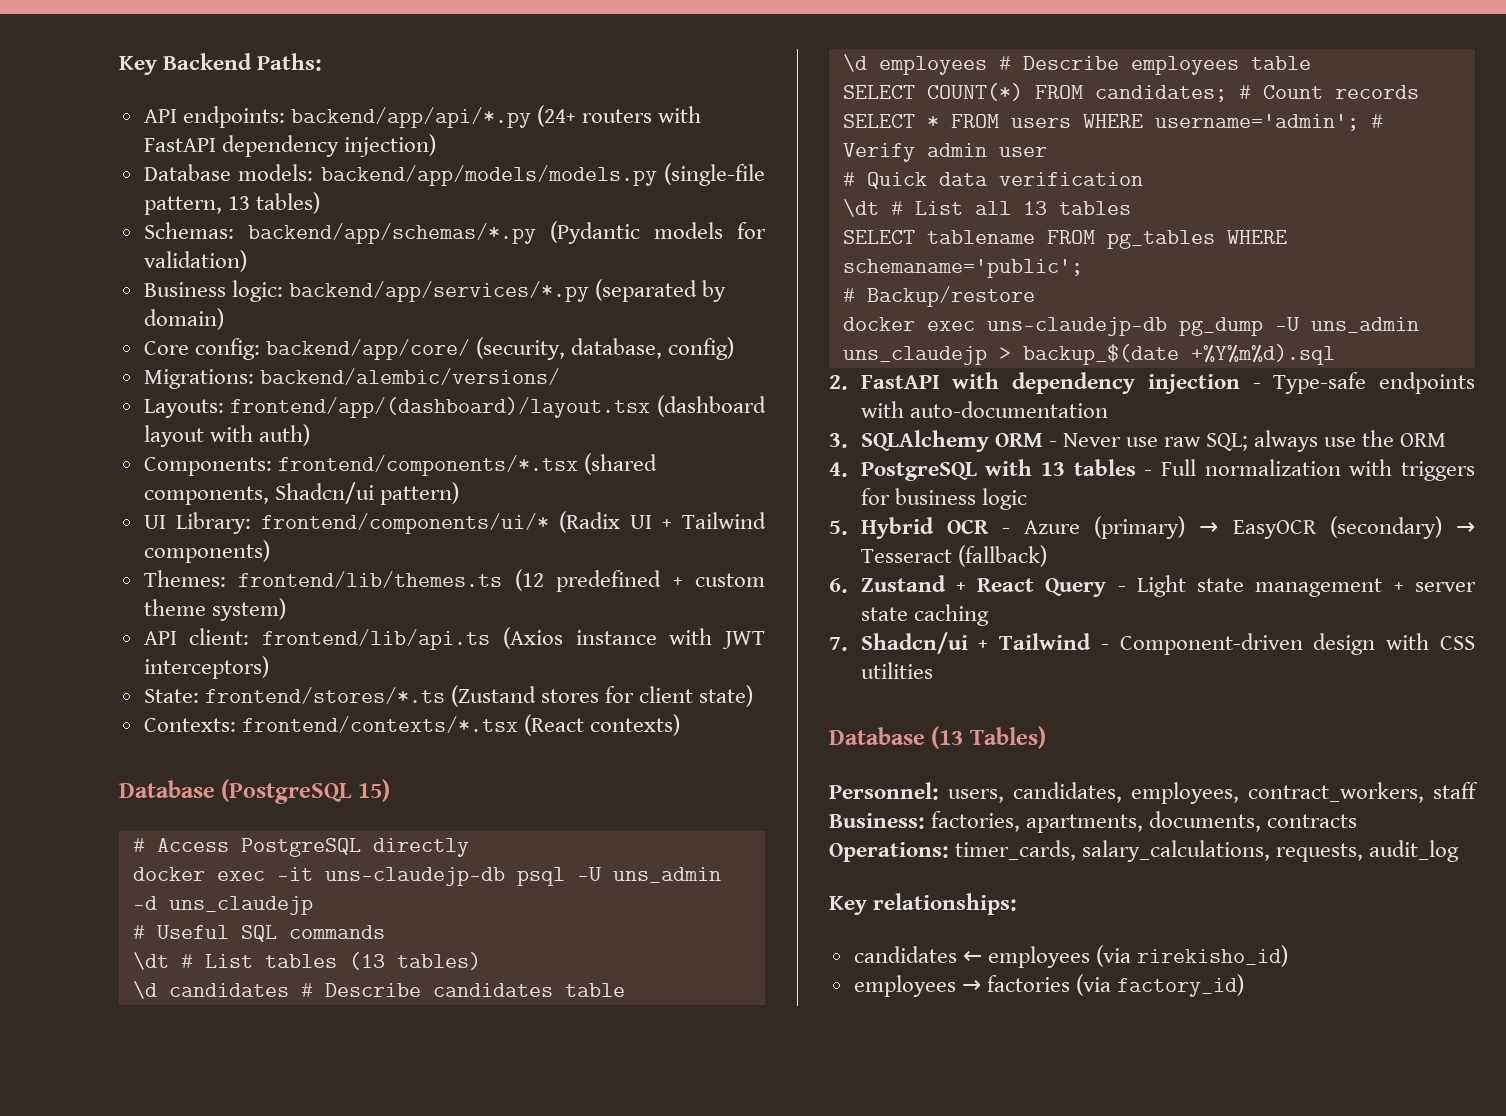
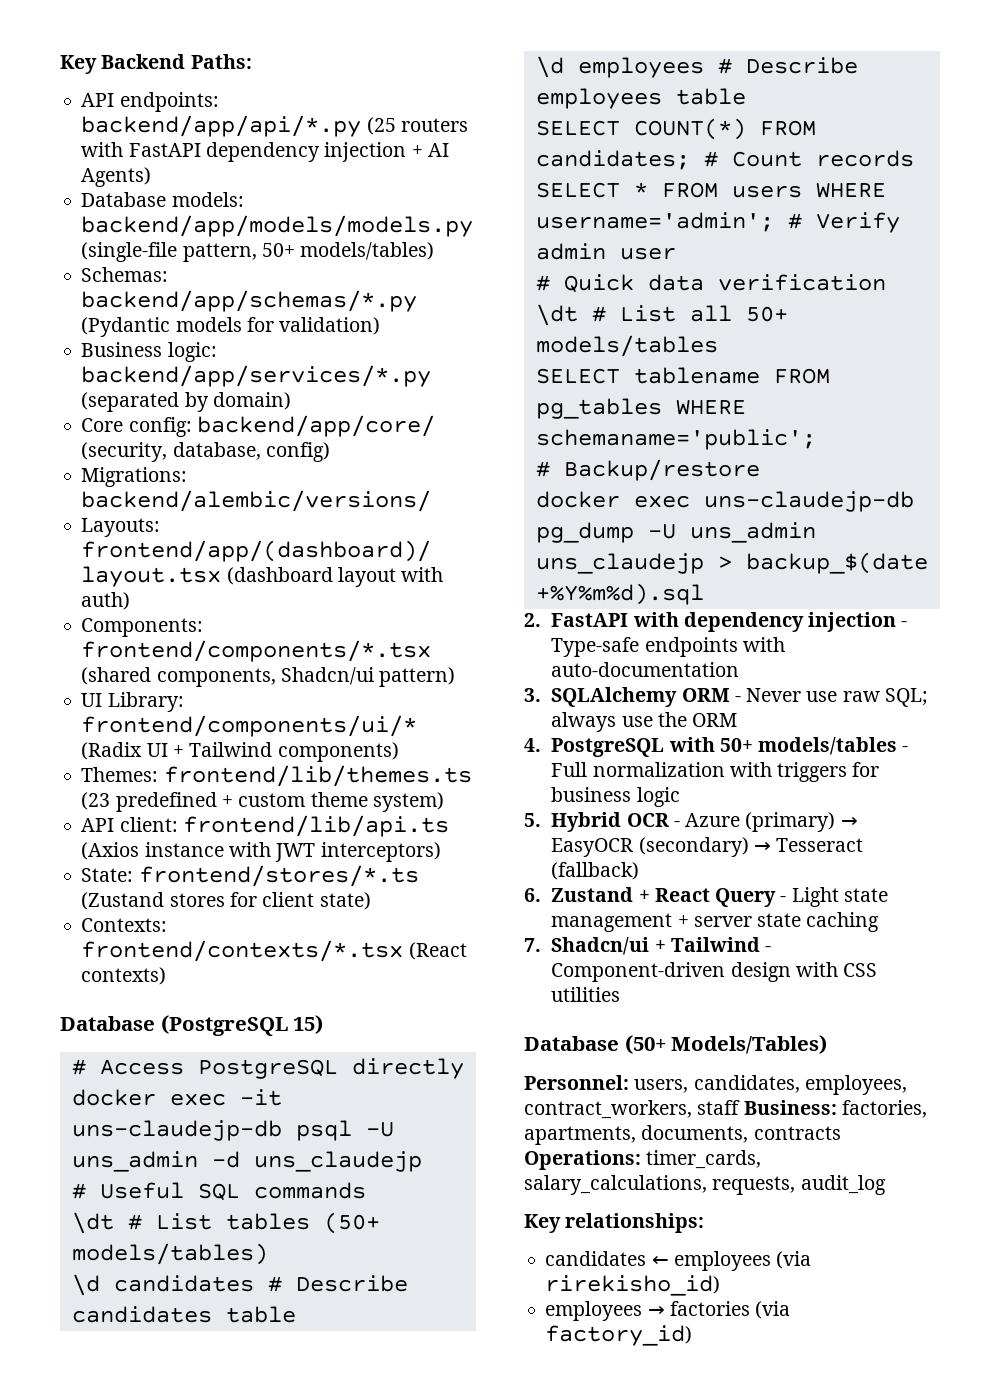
[536,105,576,127] (24+ -> [366,117,396,135] (25
[343,134,436,157] injection) -> [324,142,449,162] [81,167,152,187] injection + AI Agents)
[227,192,320,214] 13 tables) -> [261,242,435,260] 50+ models/tables)
[514,569,544,591] (12 -> [81,792,111,810] (23
[348,952,481,970] (13 tables) -> [323,1212,380,1234] [71,1243,268,1265] (50+ models/tables)
[1022,201,1131,215] 13 tables -> [745,306,788,322] [535,335,718,357] 50+ models/tables
[1040,459,1136,476] 13 tables -> [719,737,898,755] 50+ models/tables
[931,726,1046,749] (13 Tables) -> [624,1035,828,1054] (50+ Models/Tables)

